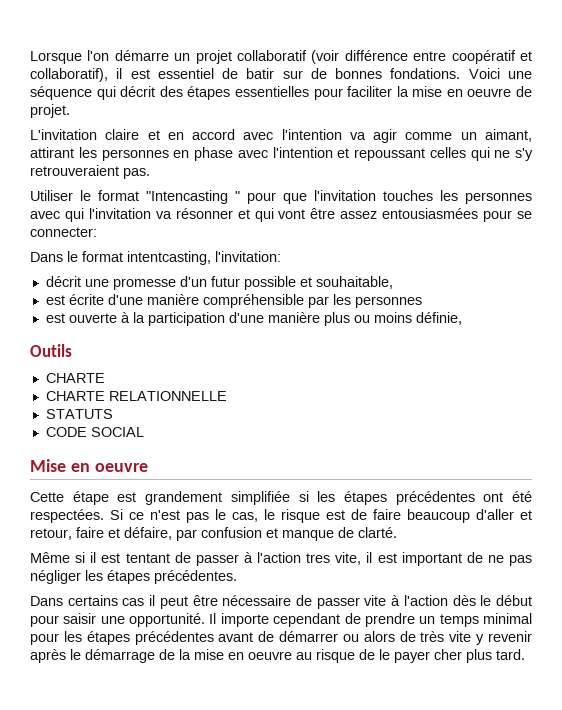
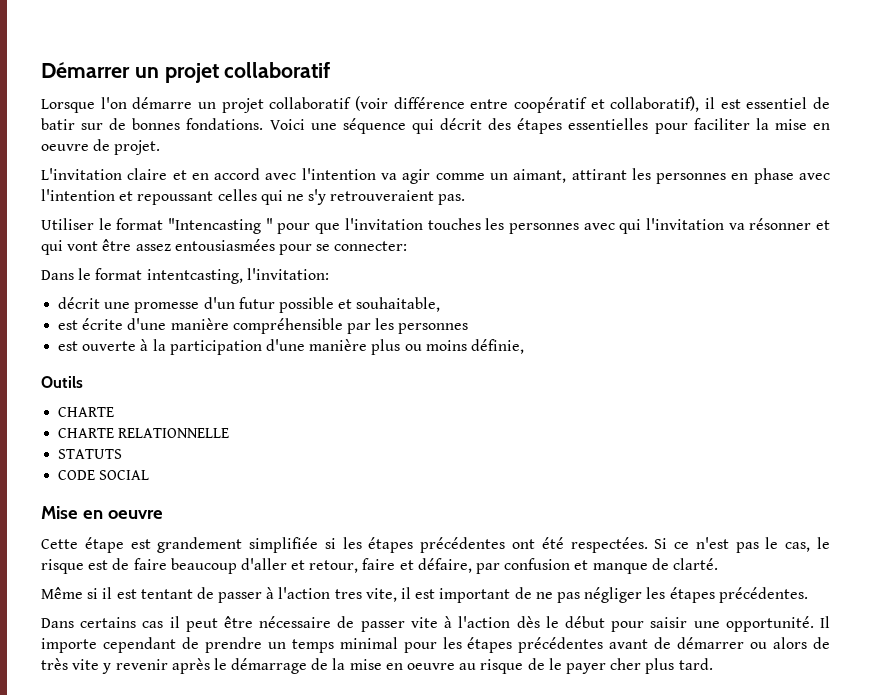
(30, 57) none -> [41,62,331,83] Démarrer un projet collaboratif //

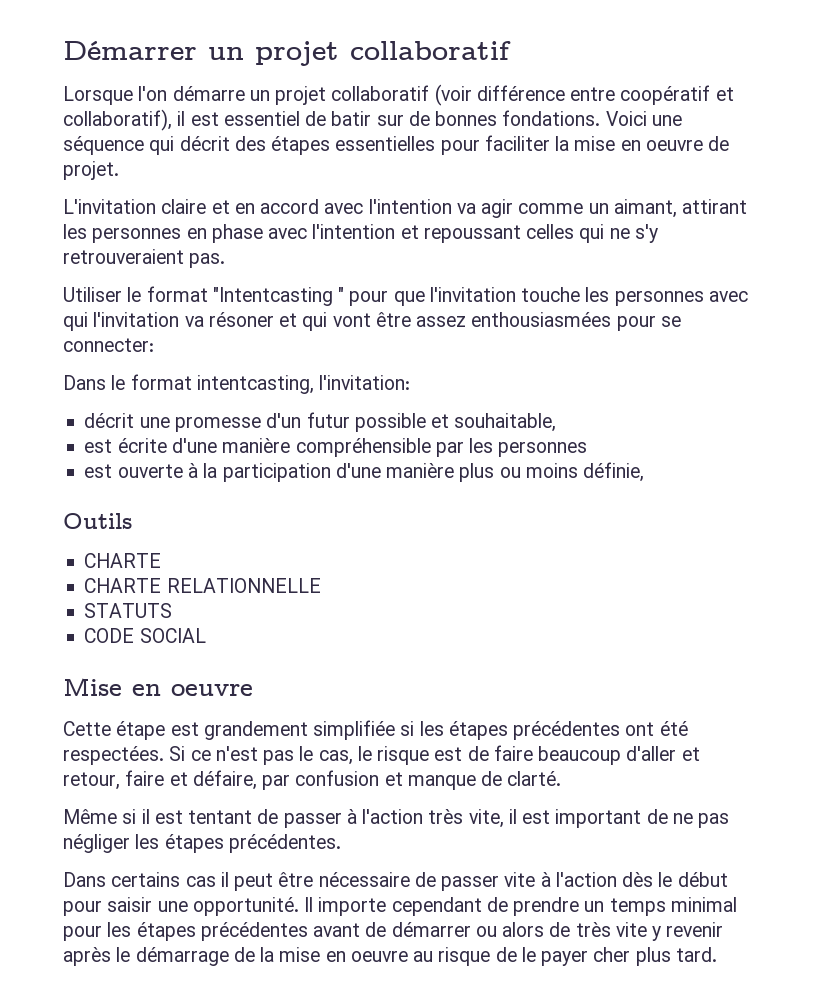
[168,218,262,234] "Intencasting -> [212,287,333,306] "Intentcasting
[427,218,481,230] touches -> [521,287,581,302] touche
[749,218,812,230] résonner -> [208,312,274,327] résoner
[174,239,275,251] entousiasmées -> [471,312,612,327] enthousiasmées
[334,589,362,599] tres -> [428,809,464,824] très

